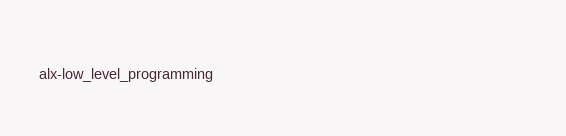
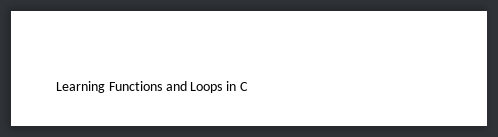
[39,68,213,82] alx-low_level_programming -> [56,81,248,93] Learning Functions and Loops in C

